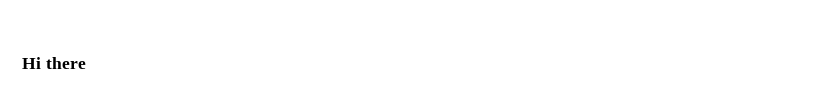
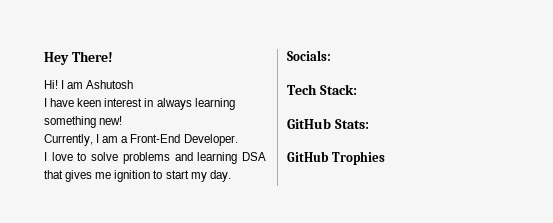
[22,57,86,69] Hi there -> [44,51,113,65] [44,80,134,89] [44,98,235,110] [44,116,123,128] [44,134,238,146] [44,152,266,164] [44,170,231,182] [287,50,331,61] [287,84,357,95] [287,118,369,129] [287,151,385,165] Hey There! // Hi! I am Ashutosh // I have keen interest in always learning something new! // Currently, I am a Front-End Developer. // I love to solve problems and learning DSA that gives me ignition to start my day. // Socials: // Tech Stack: // GitHub Stats: // GitHub Trophies

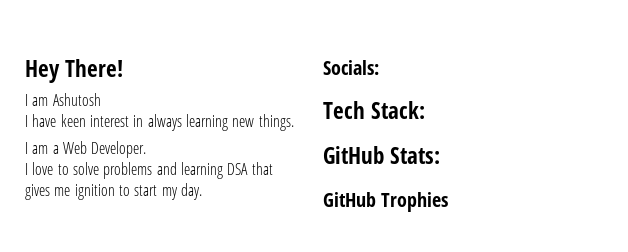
[44,80,58,89] Hi! -> (124, 68) none
[44,116,123,128] [44,134,93,146] something new! // Currently, -> [232,114,294,131] new things. //
[130,134,181,143] Front-End -> [62,141,87,154] Web

